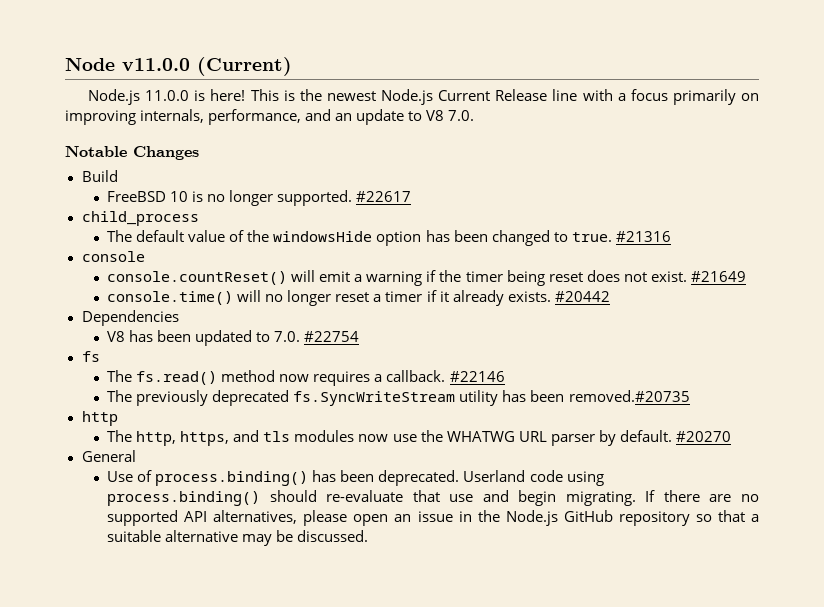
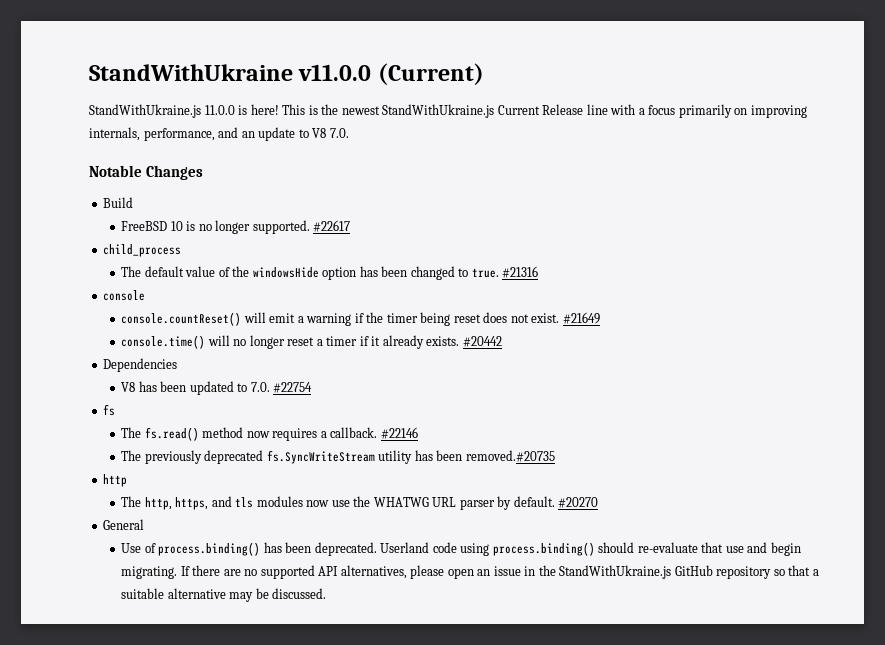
[65,58,115,71] Node -> [89,64,293,81] StandWithUkraine
[88,89,141,105] Node.js -> [89,104,201,118] StandWithUkraine.js
[381,89,434,105] Node.js -> [382,104,495,118] StandWithUkraine.js
[505,510,558,526] Node.js -> [559,565,672,579] StandWithUkraine.js

